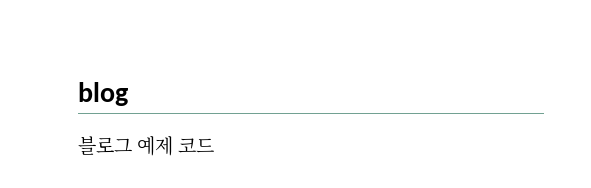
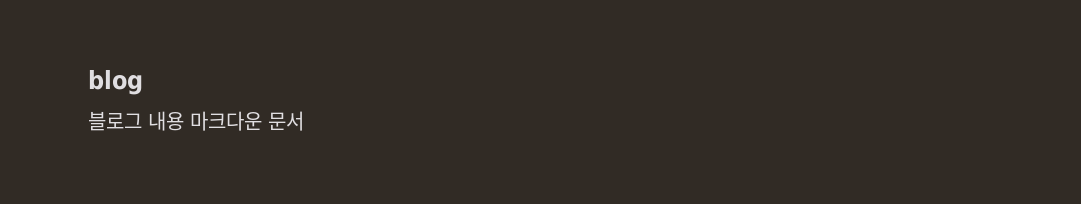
[137,136,215,156] 예제 코드 -> [148,111,304,131] 내용 마크다운 문서

